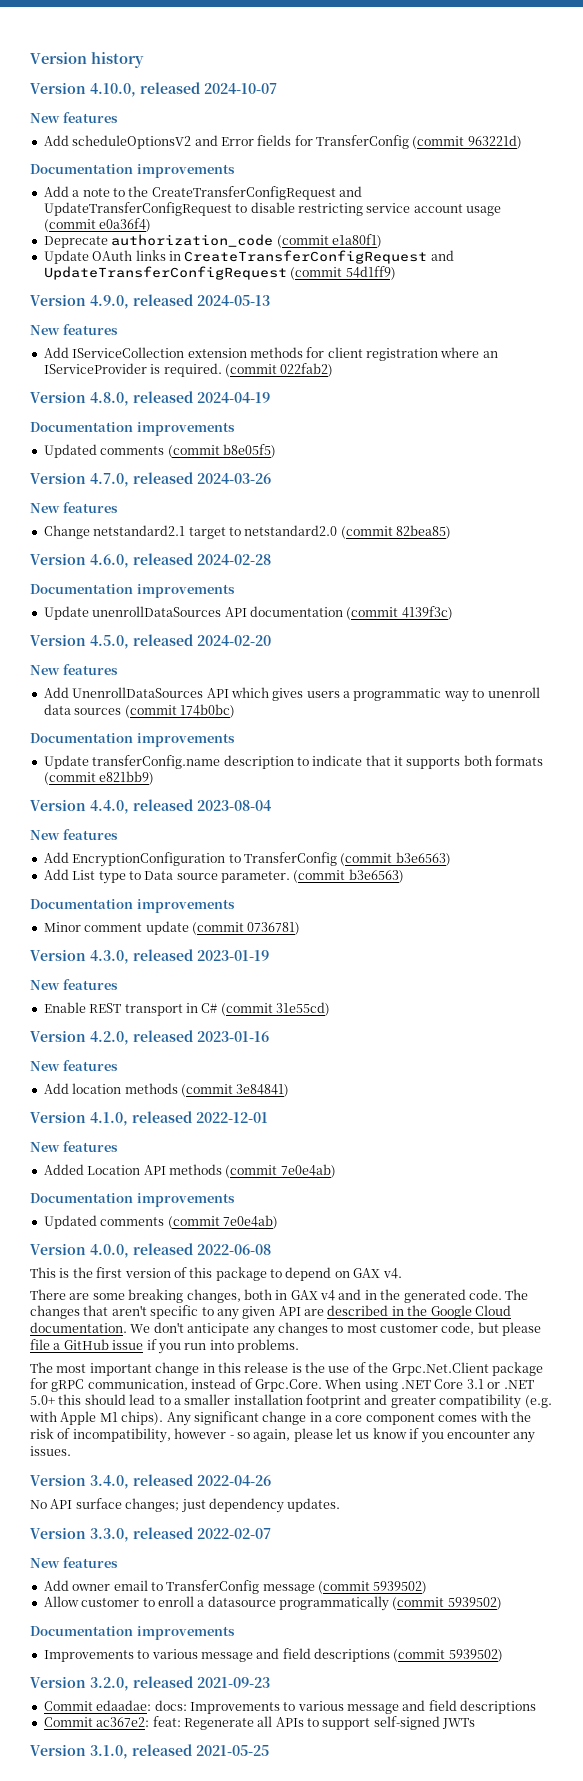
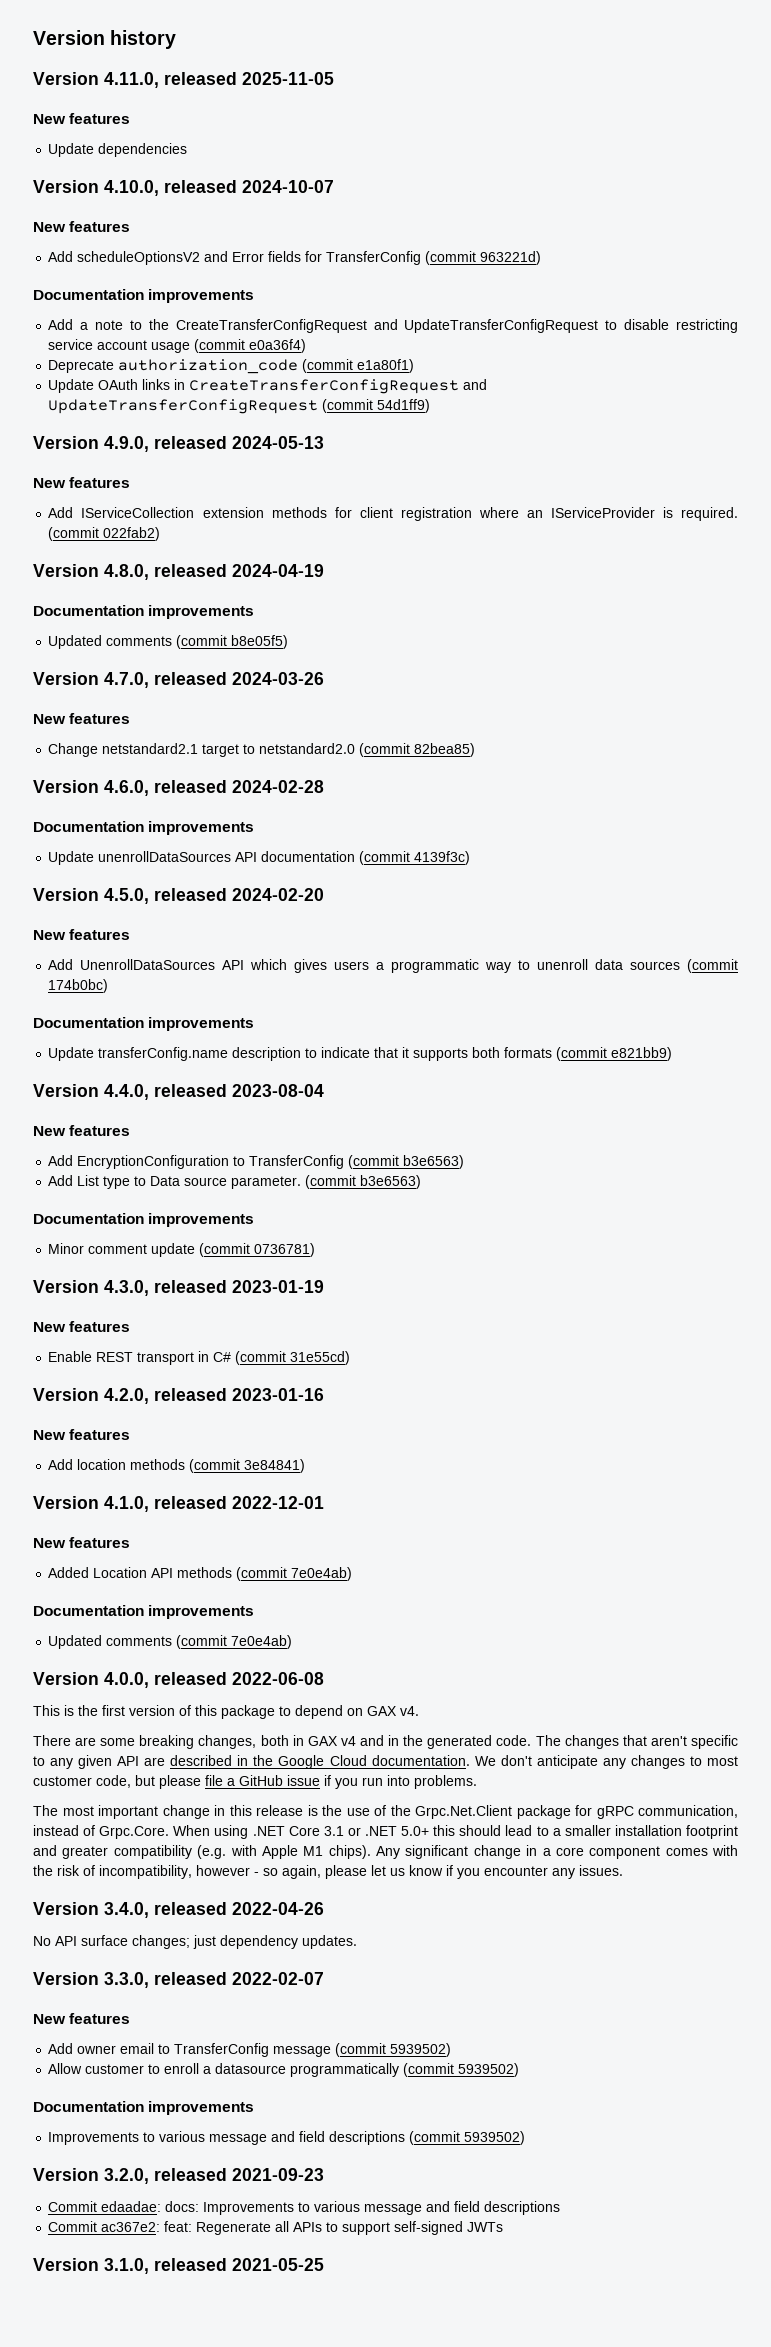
(144, 60) none -> [33,72,334,88] [33,113,131,124] [48,143,188,157] // Version 4.11.0, released 2025-11-05 // New features // Update dependencies

